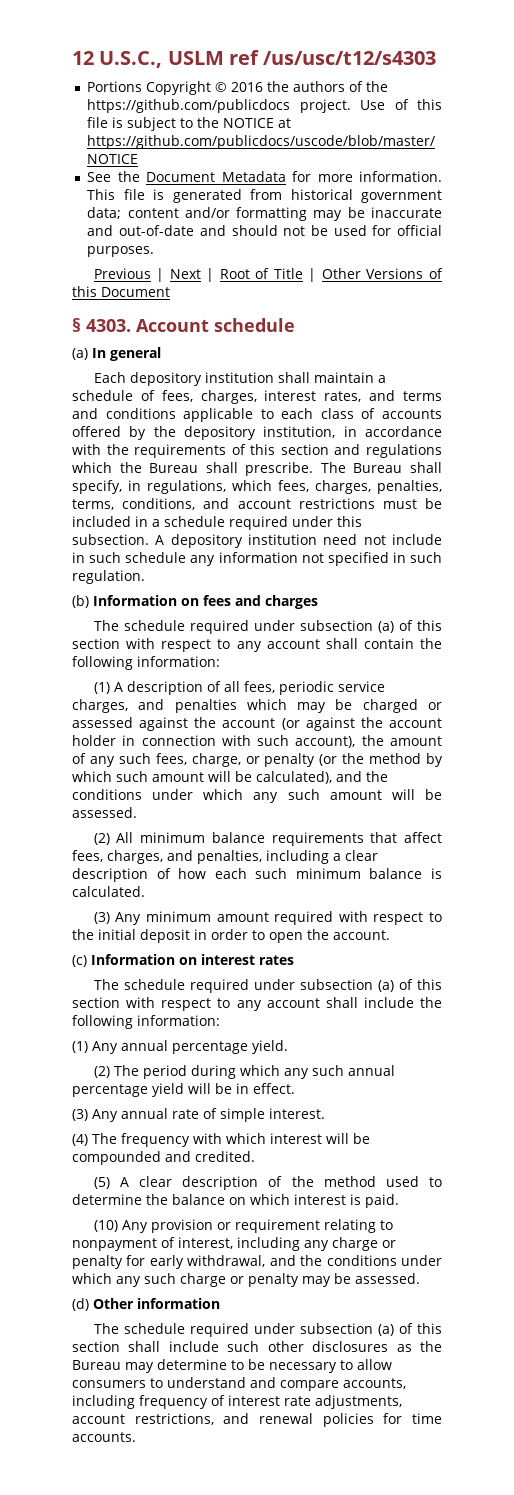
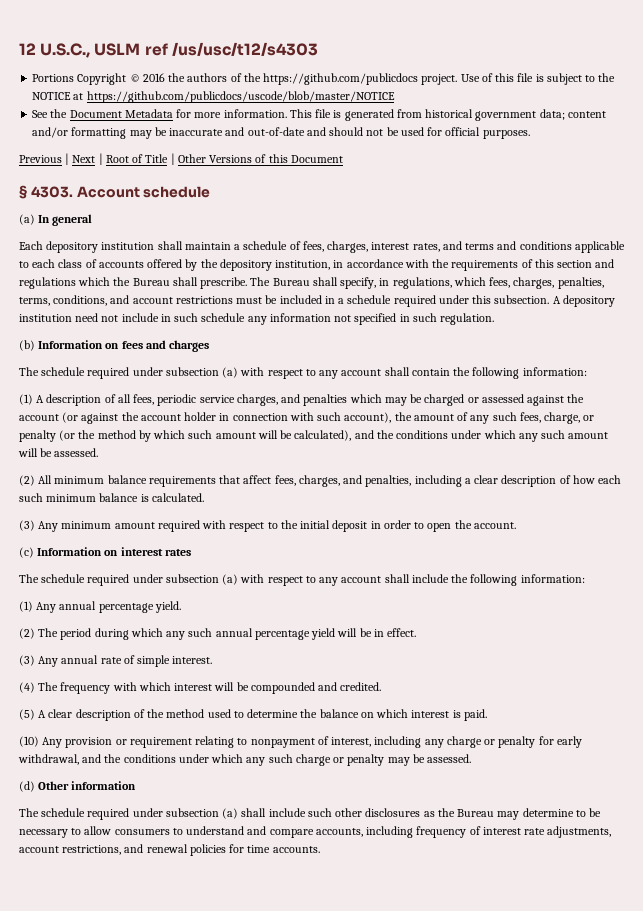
[398,620,442,631] [72,638,120,649] of this section -> (239, 372) none
[398,979,442,990] [72,997,120,1008] of this section -> (239, 579) none
[398,1323,442,1334] [72,1341,120,1352] of this section -> (239, 813) none

